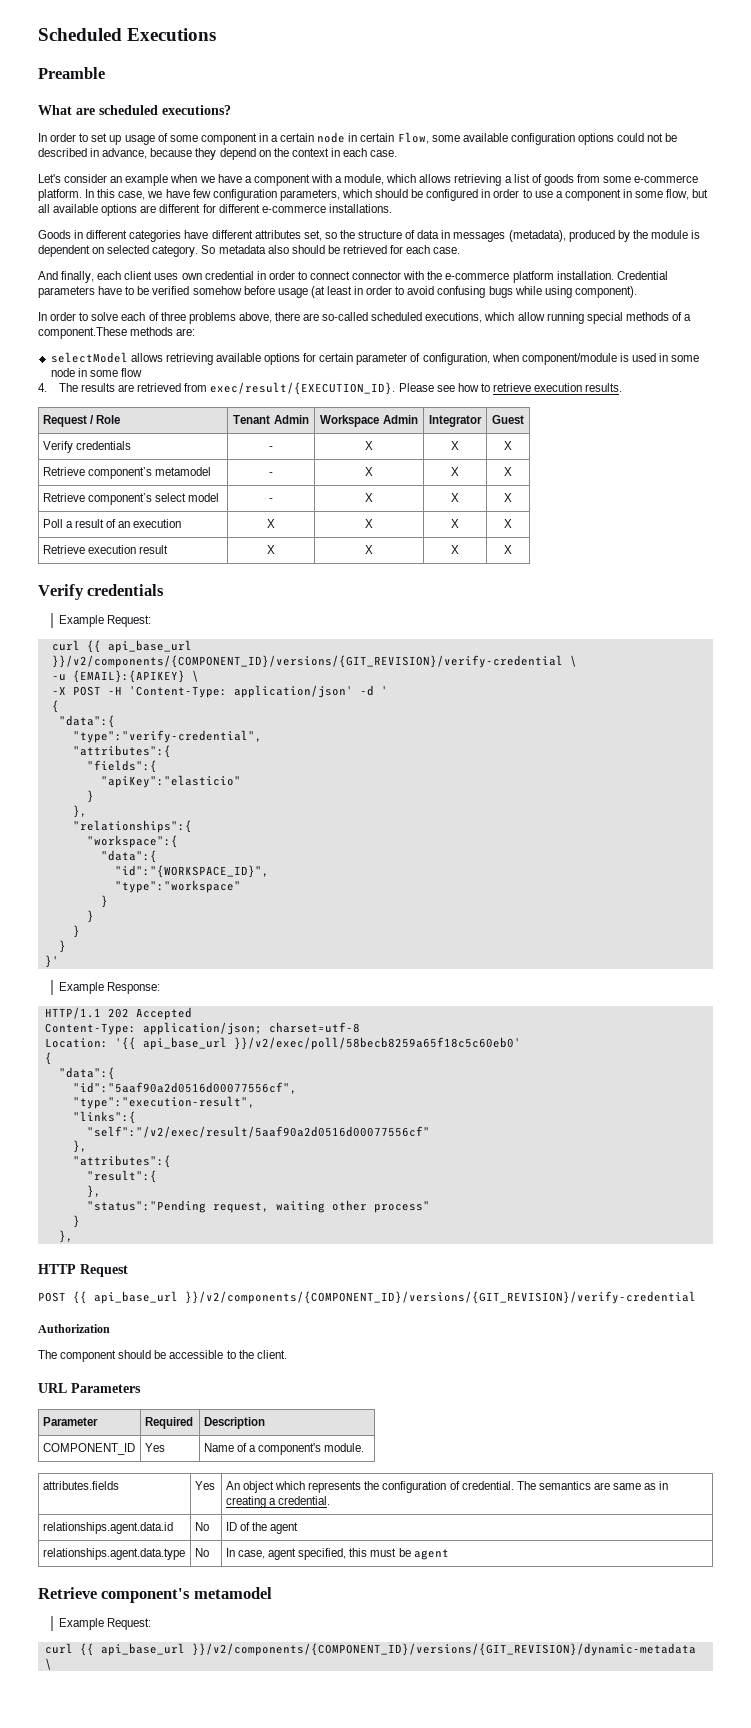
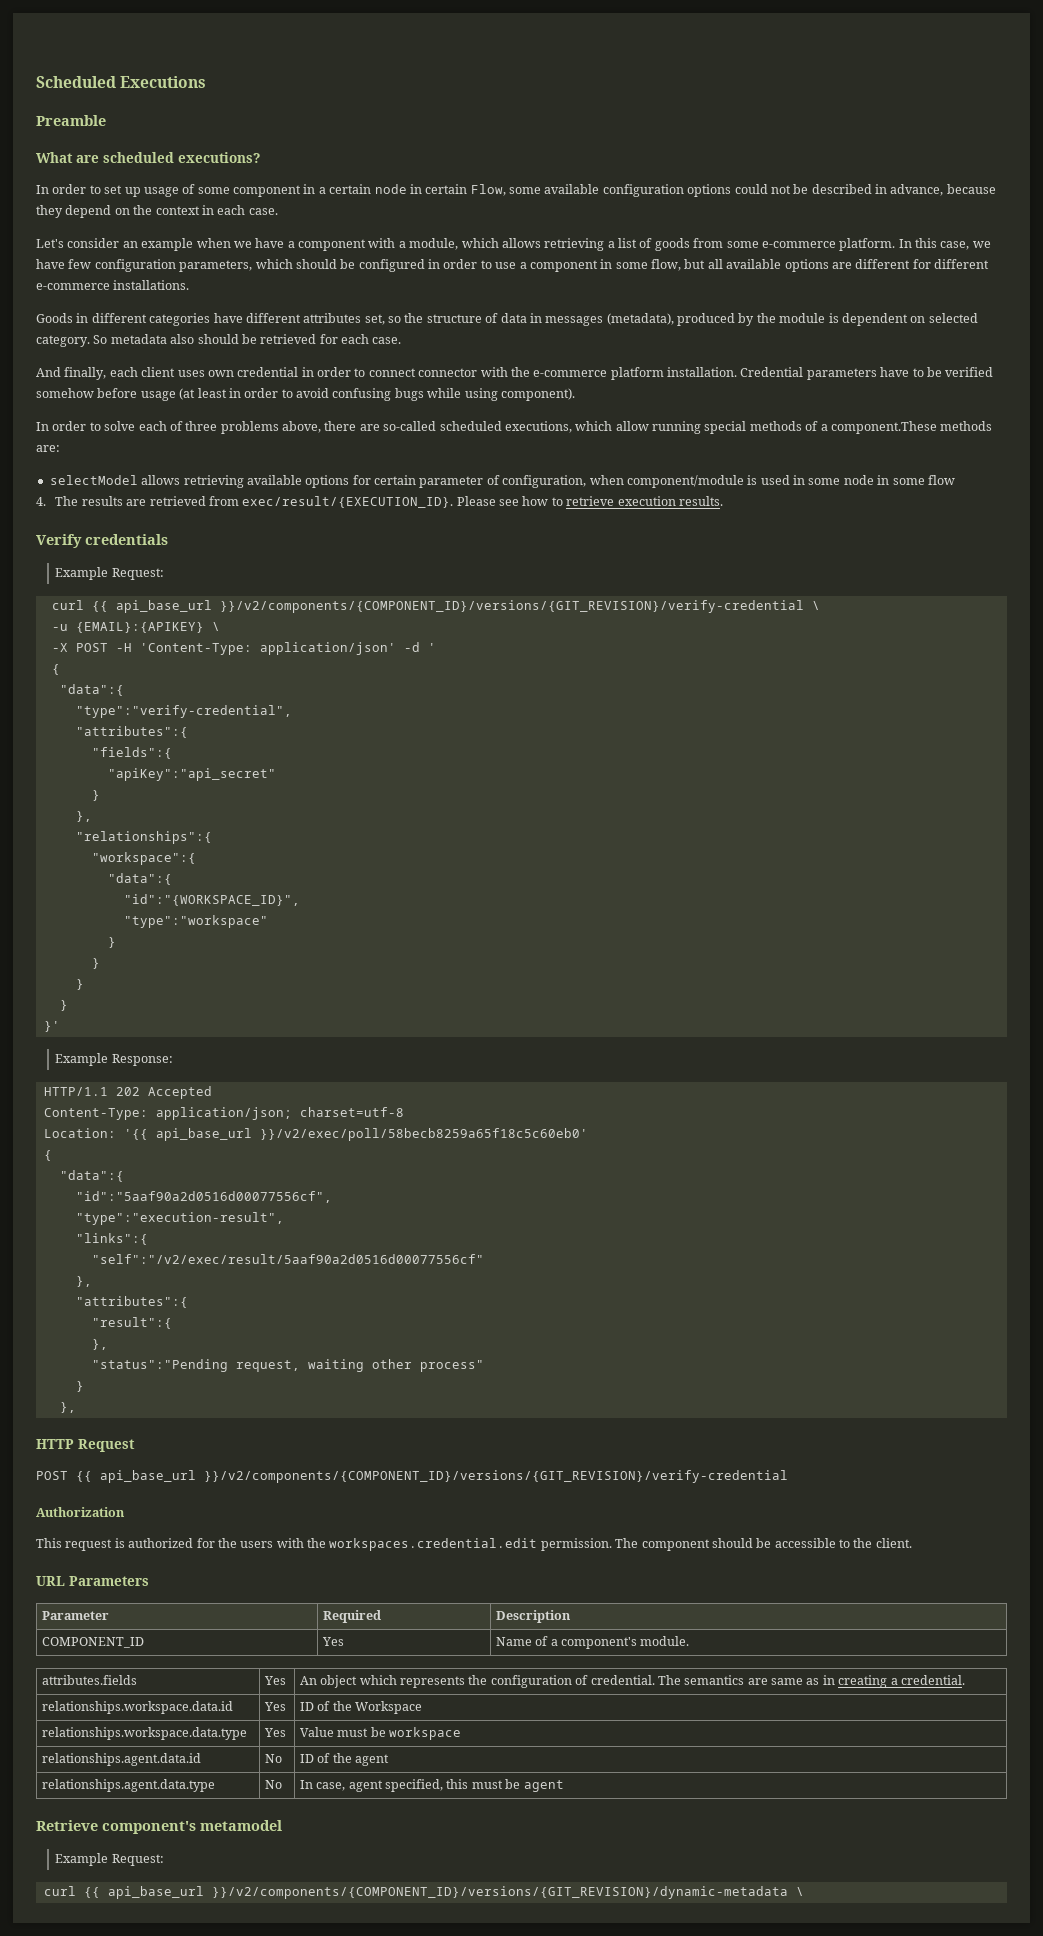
[42,415,121,427] [233,415,309,424] [320,415,418,427] [429,415,482,427] [492,415,524,424] [42,441,132,453] [269,446,273,450] [365,441,373,450] [451,441,459,450] [504,441,512,450] [42,467,212,479] [269,472,273,476] [365,467,373,476] [451,467,459,476] [504,467,512,476] [42,493,220,505] [269,498,273,502] [365,493,373,502] [451,493,459,502] [504,493,512,502] [42,519,182,528] [267,519,275,528] [365,519,373,528] [451,519,459,528] [504,519,512,528] [42,545,169,554] [267,545,275,554] [365,545,373,554] [451,545,459,554] [504,545,512,554] // Request / Role | Tenant Admin | Workspace Admin | Integrator | Guest // Verify credentials | - | X | X | X // Retrieve component’s metamodel | - | X | X | X // Retrieve component’s select model | - | X | X | X // Poll a result of an execution | X | X | X | X // Retrieve execution result | X | X | X | X -> (723, 501) none
[100,775,241,788] "apiKey":"elasticio" -> [107,768,276,781] "apiKey":"api_secret"
(110, 1328) none -> [36,1538,612,1551] This request is authorized for the users with the workspaces.credential.edit permission.
(331, 1500) none -> [41,1701,233,1714] [263,1702,286,1711] [299,1701,423,1714] [41,1727,247,1740] [263,1728,286,1737] [299,1727,462,1740] // relationships.workspace.data.id | Yes | ID of the Workspace // relationships.workspace.data.type | Yes | Value must be workspace

